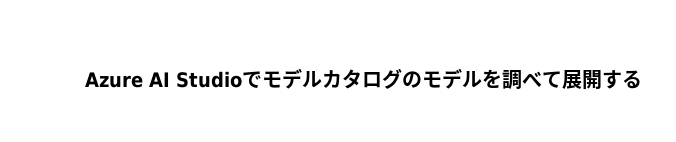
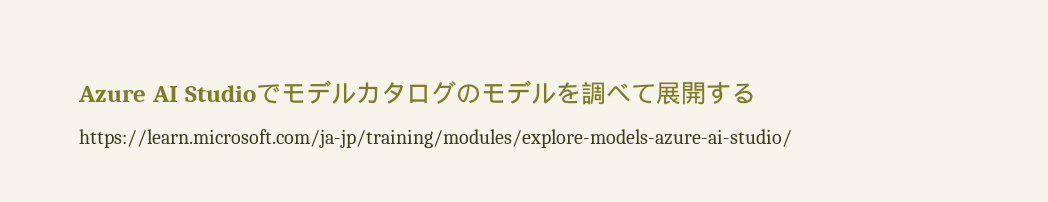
(642, 79) none -> [79,129,792,148] // https://learn.microsoft.com/ja-jp/training/modules/explore-models-azure-ai-studio/

